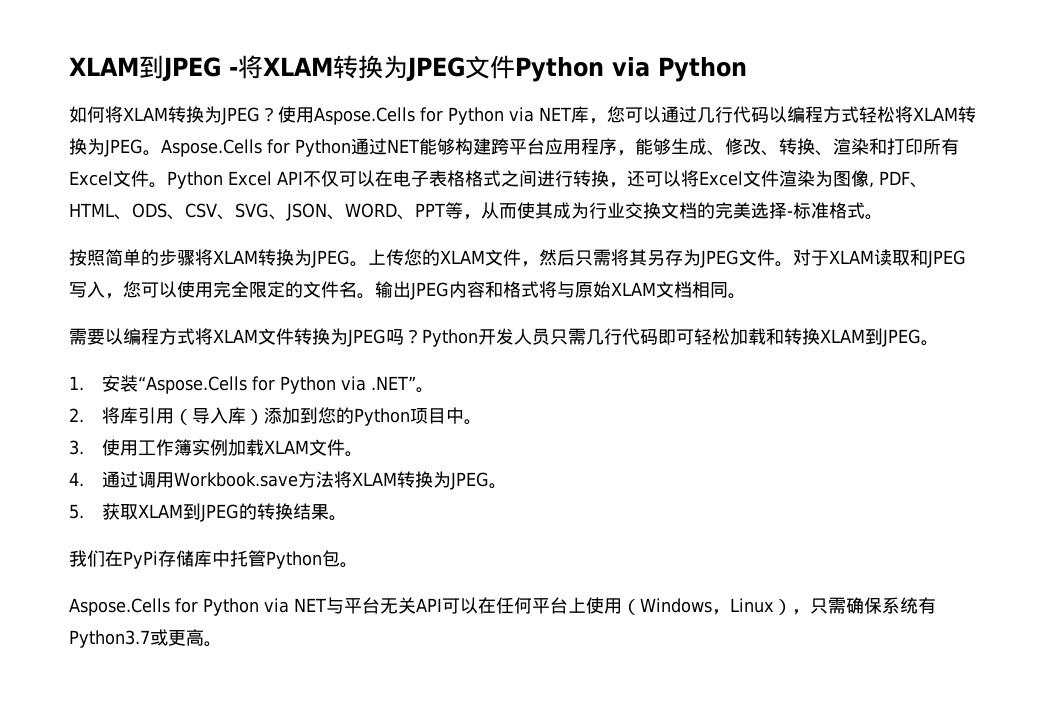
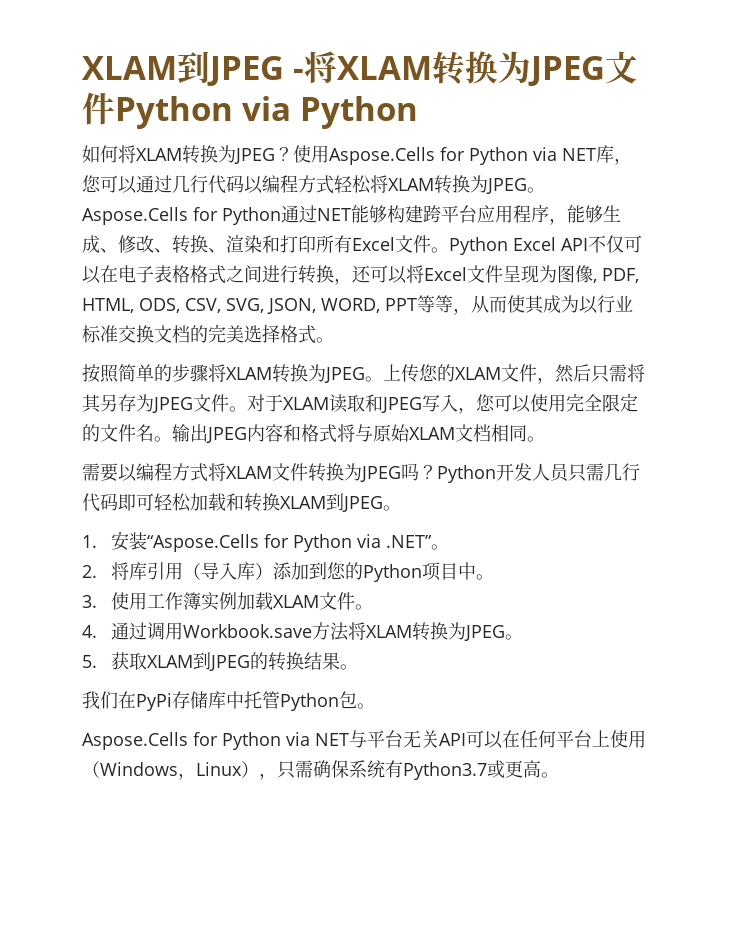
[779,170,815,187] 渲染 -> [503,265,539,283] 呈现
[879,171,928,188] [69,203,445,221] PDF、HTML、ODS、CSV、SVG、JSON、WORD、PPT -> [602,268,639,283] [82,295,435,314] PDF, HTML, ODS, CSV, SVG, JSON, WORD, PPT等
[589,202,625,219] 行业 -> [578,295,633,314] [82,325,118,343] 以行业标准
[787,202,829,219] -标准 -> (280, 333) none

